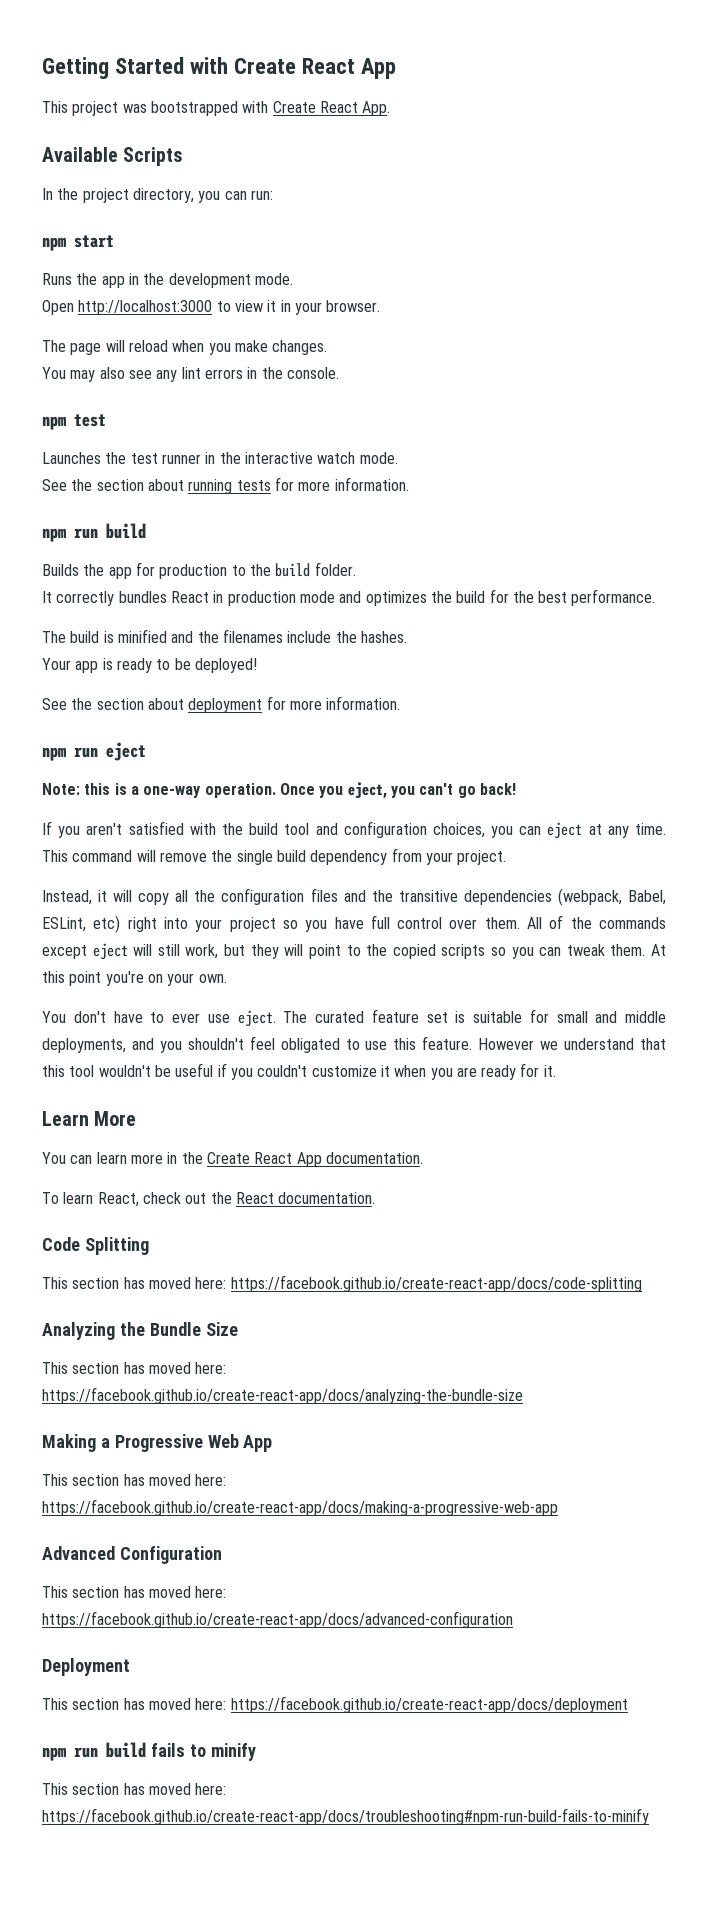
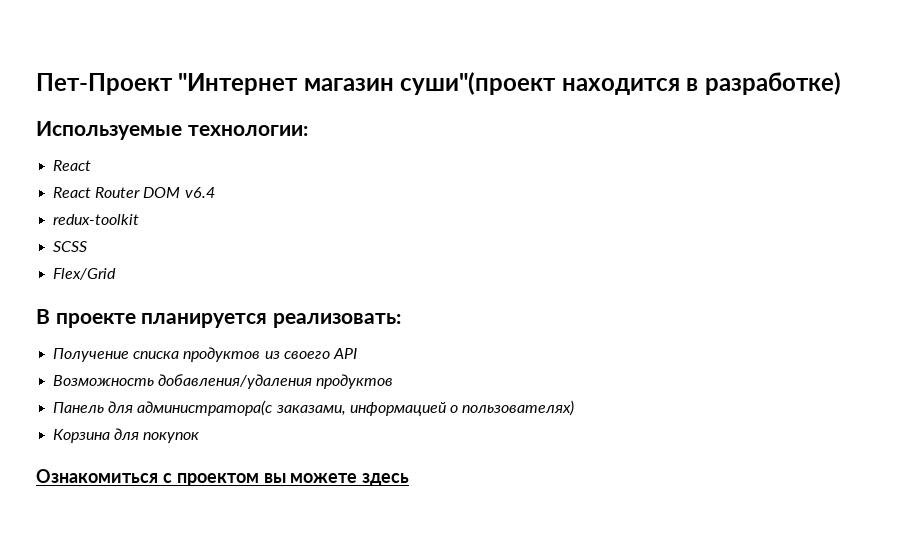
[42,57,397,79] [42,101,391,116] [42,147,184,166] [42,188,273,203] [42,235,114,251] [42,273,293,288] [42,300,381,315] [42,340,328,355] [42,367,339,382] [42,414,106,430] [42,452,398,464] [42,477,409,494] [42,523,146,542] [42,562,356,579] [42,589,656,606] [42,629,407,643] [42,658,257,673] [42,696,401,713] [42,742,146,761] [42,782,516,799] [42,821,666,839] [42,848,507,865] [42,888,667,906] [42,915,666,933] [42,943,666,960] [42,971,227,986] [42,1009,666,1027] [42,1036,666,1053] [42,1063,556,1080] [42,1111,137,1126] [42,1152,423,1167] [42,1192,376,1207] [42,1237,149,1255] [42,1275,642,1292] [42,1322,238,1340] [42,1362,227,1374] [42,1387,523,1404] [42,1434,273,1452] [42,1474,227,1486] [42,1499,558,1516] [42,1546,222,1564] [42,1586,227,1598] [42,1611,513,1628] [42,1658,130,1676] [42,1696,628,1713] [42,1742,256,1761] [42,1783,227,1795] [42,1808,649,1825] Getting Started with Create React App // This project was bootstrapped with Create React App. // Available Scripts // In the project directory, you can run: // npm start // Runs the app in the development mode. // Open http://localhost:3000 to view it in your browser. // The page will reload when you make changes. // You may also see any lint errors in the console. // npm test // Launches the test runner in the interactive watch mode. // See the section about running tests for more information. // npm run build // Builds the app for production to the build folder. // It correctly bundles React in production mode and optimizes the build for the best performance. // The build is minified and the filenames include the hashes. // Your app is ready to be deployed! // See the section about deployment for more information. // npm run eject // Note: this is a one-way operation. Once you eject, you can't go back! // If you aren't satisfied with the build tool and configuration choices, you can eject at any time. This command will remove the single build dependency from your project. // Instead, it will copy all the configuration files and the transitive dependencies (webpack, Babel, ESLint, etc) right into your project so you have full control over them. All of the commands except eject will still work, but they will point to the copied scripts so you can tweak them. At this point you're on your own. // You don't have to ever use eject. The curated feature set is suitable for small and middle deployments, and you shouldn't feel obligated to use this feature. However we understand that this tool wouldn't be useful if you couldn't customize it when you are ready for it. // Learn More // You can learn more in the Create React App documentation. // To learn React, check out the React documentation. // Code Splitting // This section has moved here: https://facebook.github.io/create-react-app/docs/code-splitting // Analyzing the Bundle Size // This section has moved here: https://facebook.github.io/create-react-app/docs/analyzing-the-bundle-size // Making a Progressive Web App // This section has moved here: https://facebook.github.io/create-react-app/docs/making-a-progressive-web-app // Advanced Configuration // This section has moved here: https://facebook.github.io/create-react-app/docs/advanced-configuration // Deployment // This section has moved here: https://facebook.github.io/create-react-app/docs/deployment // npm run build fails to minify // This section has moved here: https://facebook.github.io/create-react-app/docs/troubleshooting#npm-run-build-fails-to-minify -> [36,72,841,95] [36,121,308,140] [53,160,92,171] [53,187,215,198] [53,214,140,225] [53,241,88,252] [53,268,117,280] [36,309,402,328] [53,347,357,362] [53,374,394,389] [53,400,575,416] [53,428,200,443] [36,469,410,486] Пет-Проект "Интернет магазин суши"(проект находится в разработке) // Используемые технологии: // React // React Router DOM v6.4 // redux-toolkit // SCSS // Flex/Grid // В проекте планируется реализовать: // Получение списка продуктов из своего API // Возможность добавления/удаления продуктов // Панель для администратора(с заказами, информацией о пользователях) // Корзина для покупок // Ознакомиться с проектом вы можете здесь

